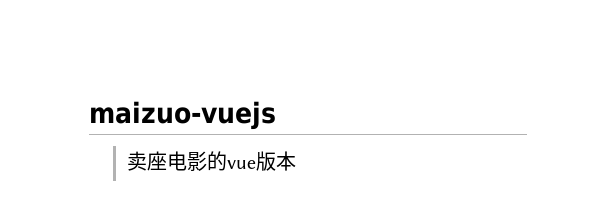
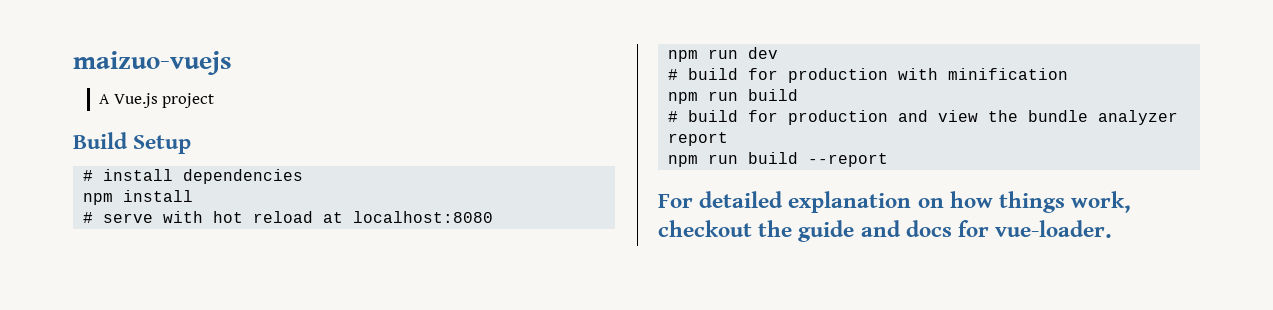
[126,151,296,171] 卖座电影的vue版本 -> [99,93,215,108] [73,132,192,154] [83,169,304,184] [83,190,194,205] [83,211,494,223] [668,47,779,62] [668,68,1069,83] [668,89,799,104] [668,110,1179,125] [668,132,729,146] [668,152,889,167] [658,191,1132,213] [658,220,1113,242] A Vue.js project // Build Setup // # install dependencies // npm install // # serve with hot reload at localhost:8080 // npm run dev // # build for production with minification // npm run build // # build for production and view the bundle analyzer report // npm run build --report // For detailed explanation on how things work, checkout the guide and docs for vue-loader.

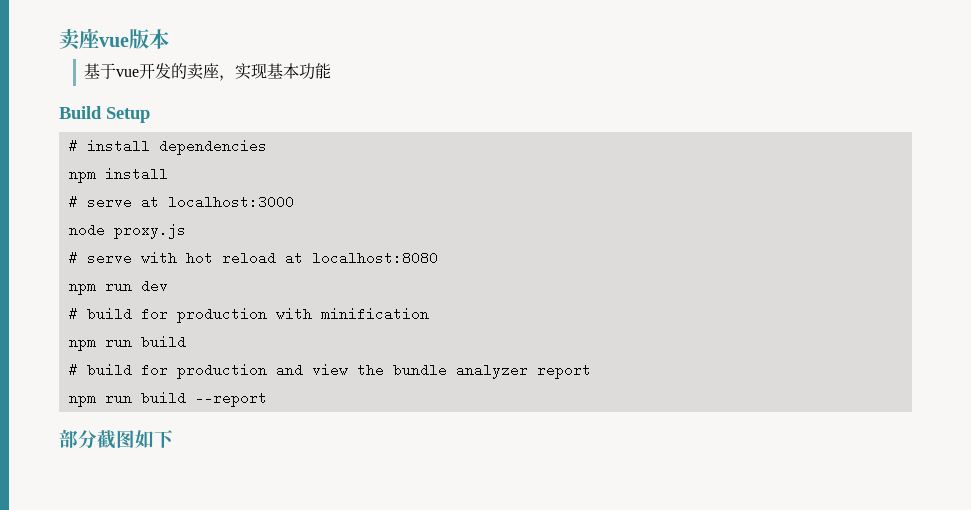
[73,51,232,75] [99,93,215,108] maizuo-vuejs // A Vue.js project -> [59,28,169,50] [84,63,332,81] 卖座vue版本 // 基于vue开发的卖座，实现基本功能
(194, 196) none -> [68,195,294,209] [68,223,186,239] // # serve at localhost:3000 // node proxy.js
[658,191,1132,213] [658,220,1113,242] For detailed explanation on how things work, checkout the guide and docs for vue-loader. -> [59,429,173,449] 部分截图如下

